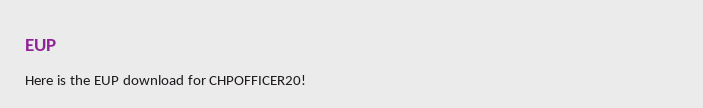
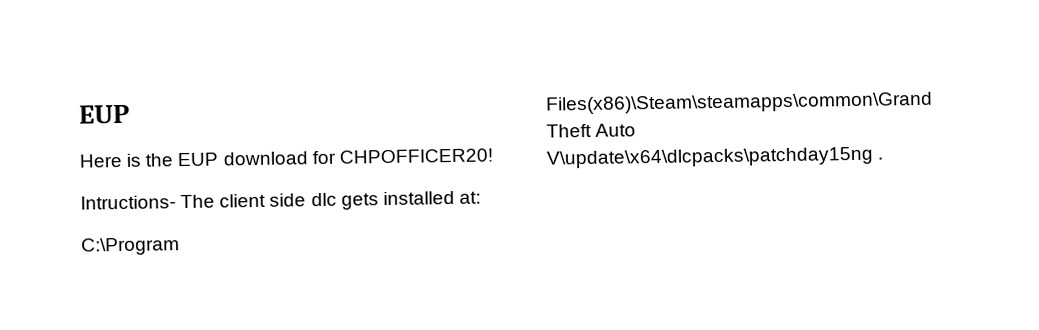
(307, 80) none -> [80,190,481,210] [81,237,180,256] [545,91,933,115] [546,123,637,138] [546,146,884,169] // Intructions- The client side dlc gets installed at: // C:\Program Files(x86)\Steam\steamapps\common\Grand Theft Auto V\update\x64\dlcpacks\patchday15ng .

